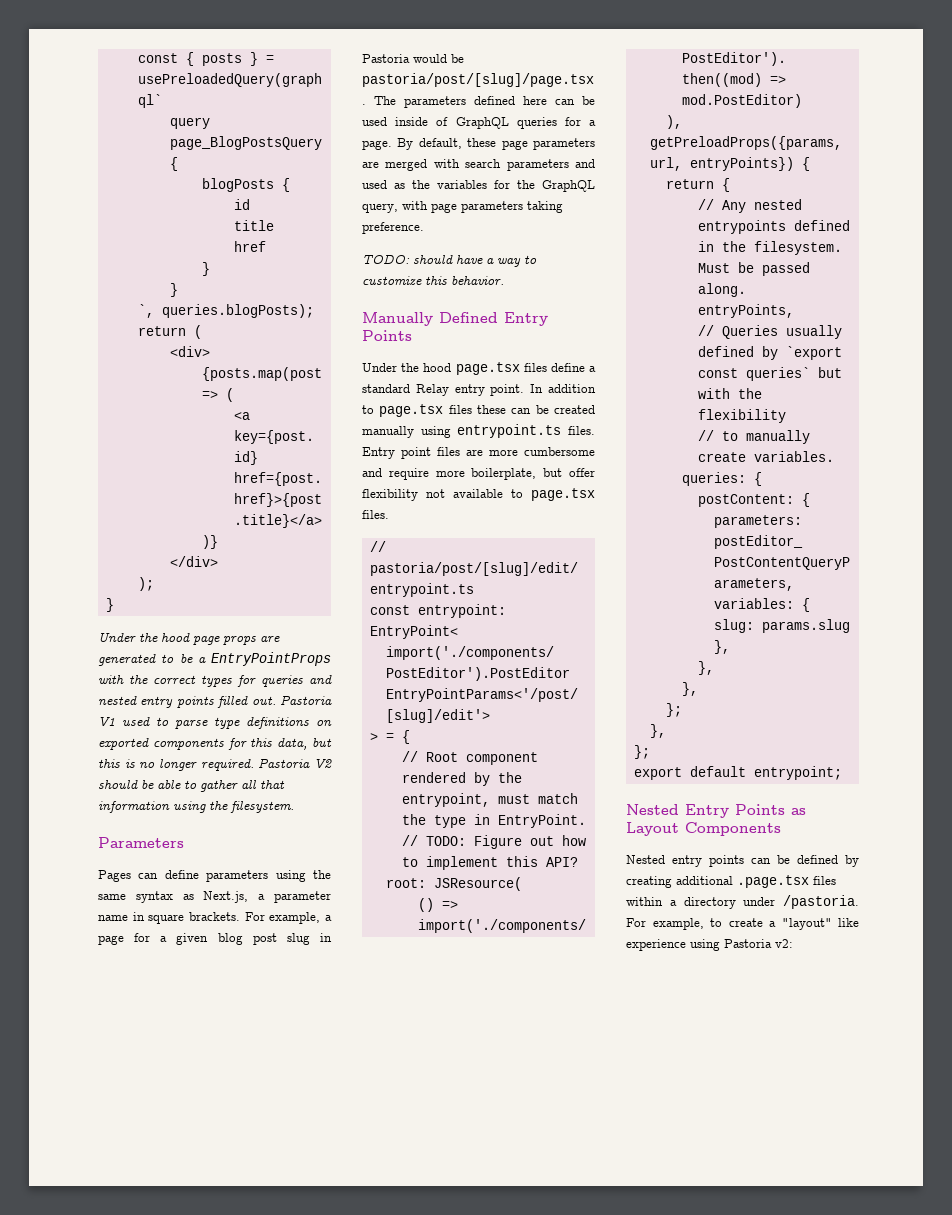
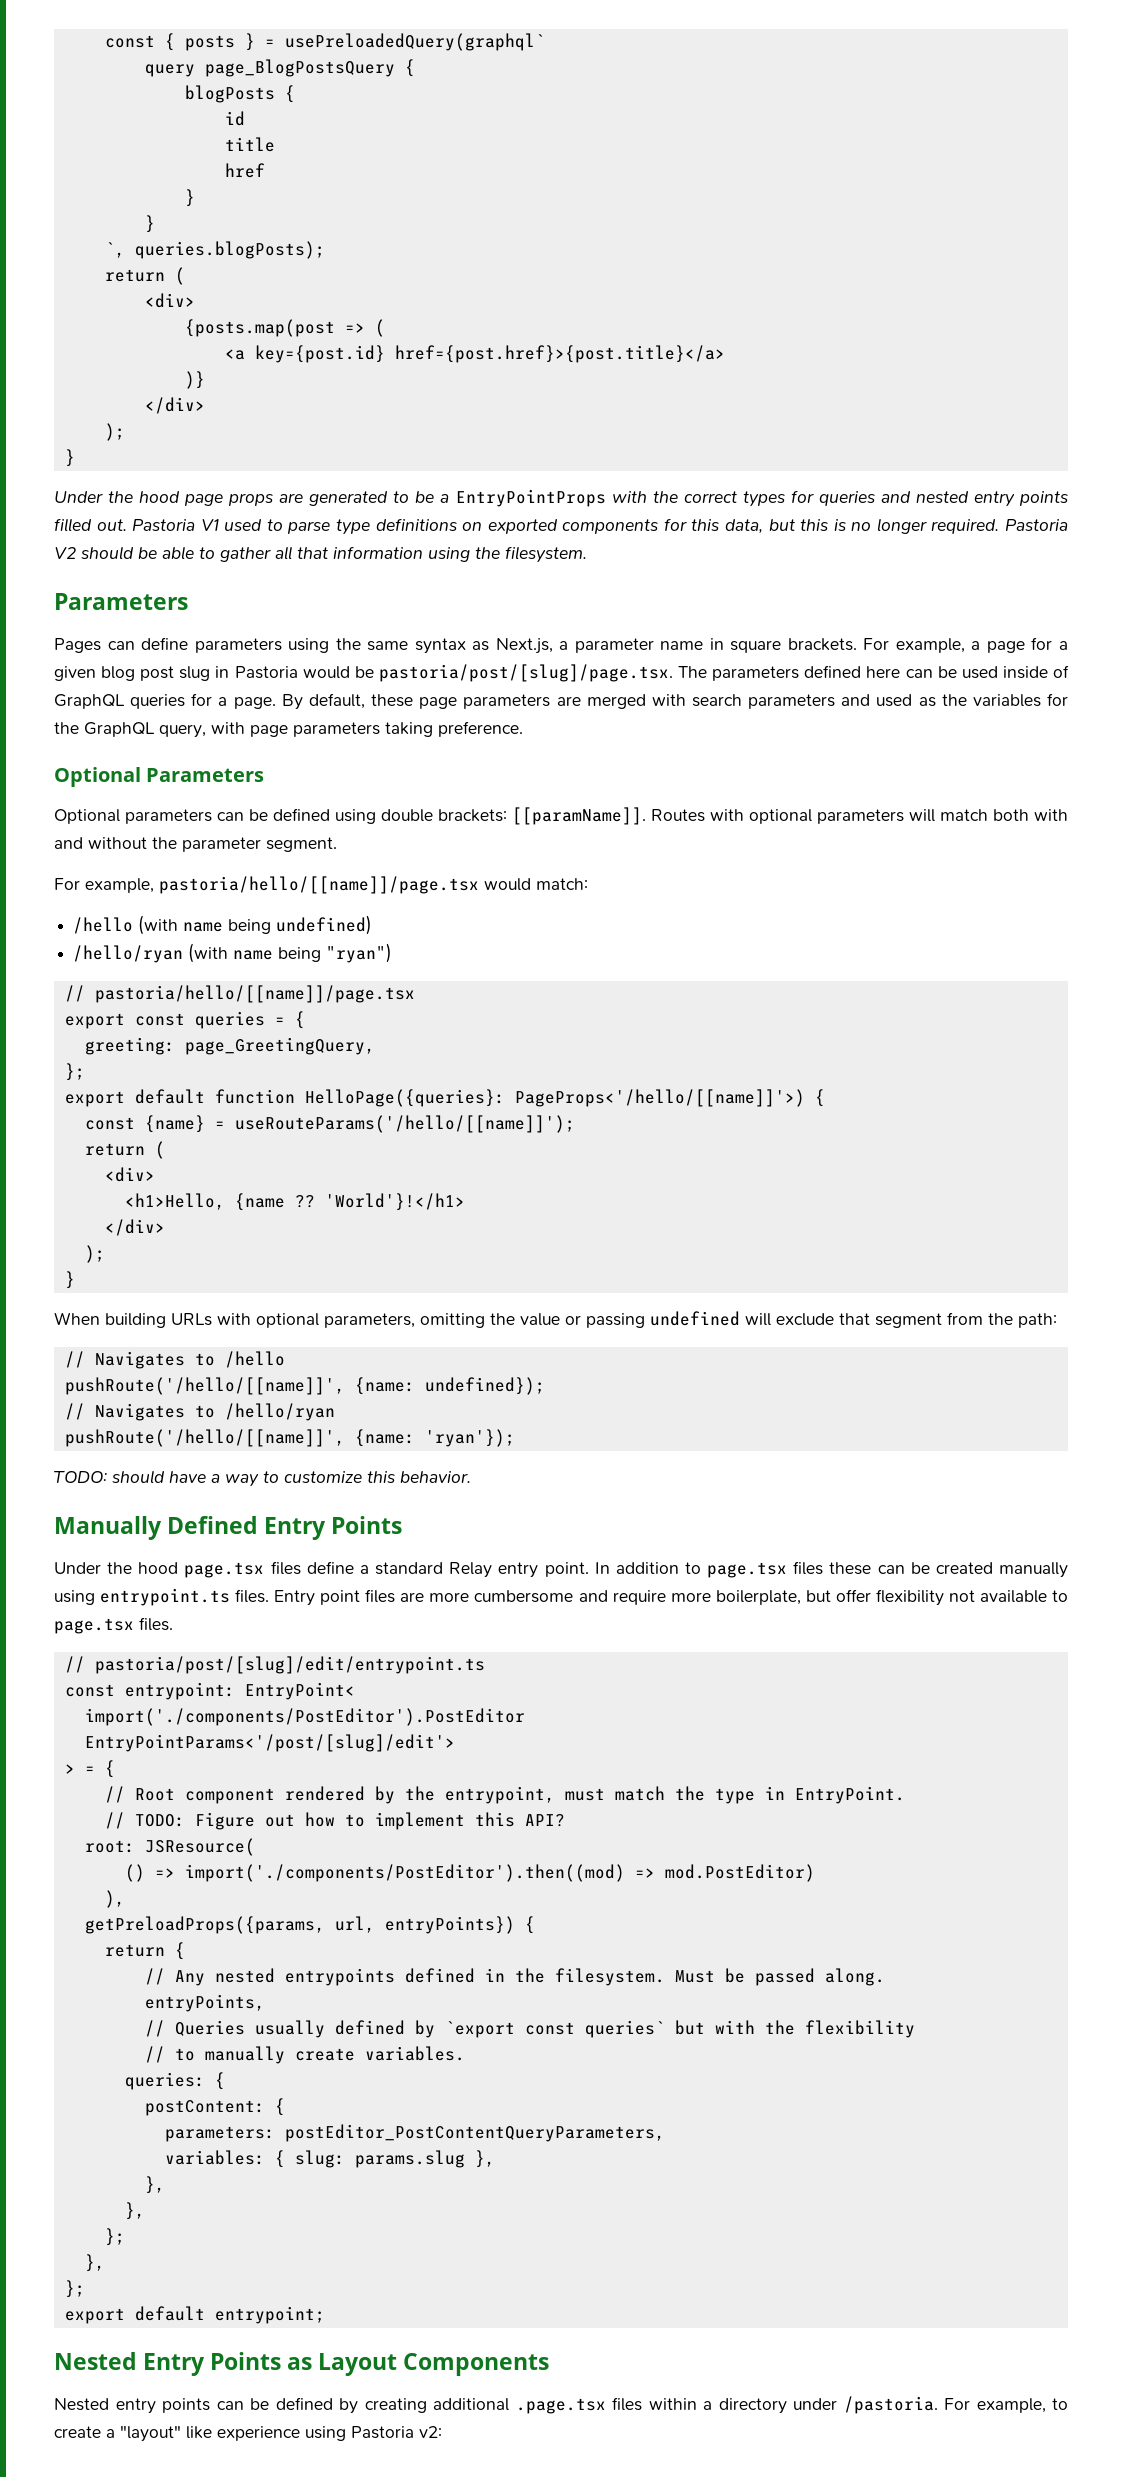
(424, 228) none -> [54,767,265,787] [54,807,1068,825] [54,837,337,852] [54,876,588,894] [73,915,373,935] [73,943,393,963] [64,985,415,1003] [64,1011,305,1029] [84,1037,375,1055] [64,1063,85,1081] [64,1089,825,1107] [84,1115,575,1133] [84,1141,165,1159] [104,1167,155,1182] [124,1193,465,1211] [104,1219,165,1236] [84,1245,105,1263] [64,1271,75,1289] [54,1311,1057,1328] [64,1351,285,1369] [64,1377,545,1395] [64,1403,335,1421] [64,1429,515,1447] // Optional Parameters // Optional parameters can be defined using double brackets: [[paramName]]. Routes with optional parameters will match both with and without the parameter segment. // For example, pastoria/hello/[[name]]/page.tsx would match: // /hello (with name being undefined) // /hello/ryan (with name being "ryan") // // pastoria/hello/[[name]]/page.tsx // export const queries = { // greeting: page_GreetingQuery, // }; // export default function HelloPage({queries}: PageProps<'/hello/[[name]]'>) { // const {name} = useRouteParams('/hello/[[name]]'); // return ( // <div> // <h1>Hello, {name ?? 'World'}!</h1> // </div> // ); // } // When building URLs with optional parameters, omitting the value or passing undefined will exclude that segment from the path: // // Navigates to /hello // pushRoute('/hello/[[name]]', {name: undefined}); // // Navigates to /hello/ryan // pushRoute('/hello/[[name]]', {name: 'ryan'});

